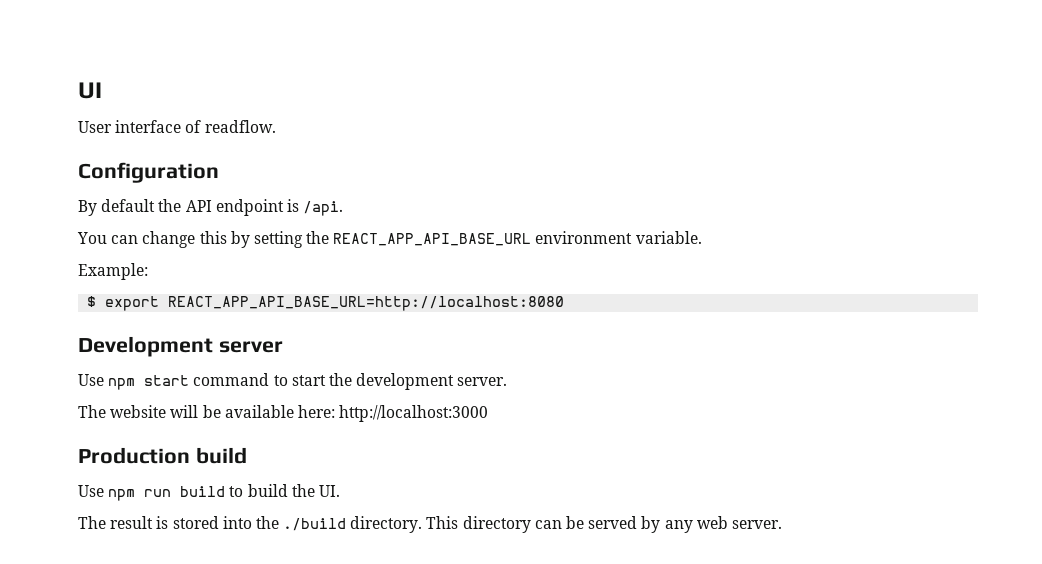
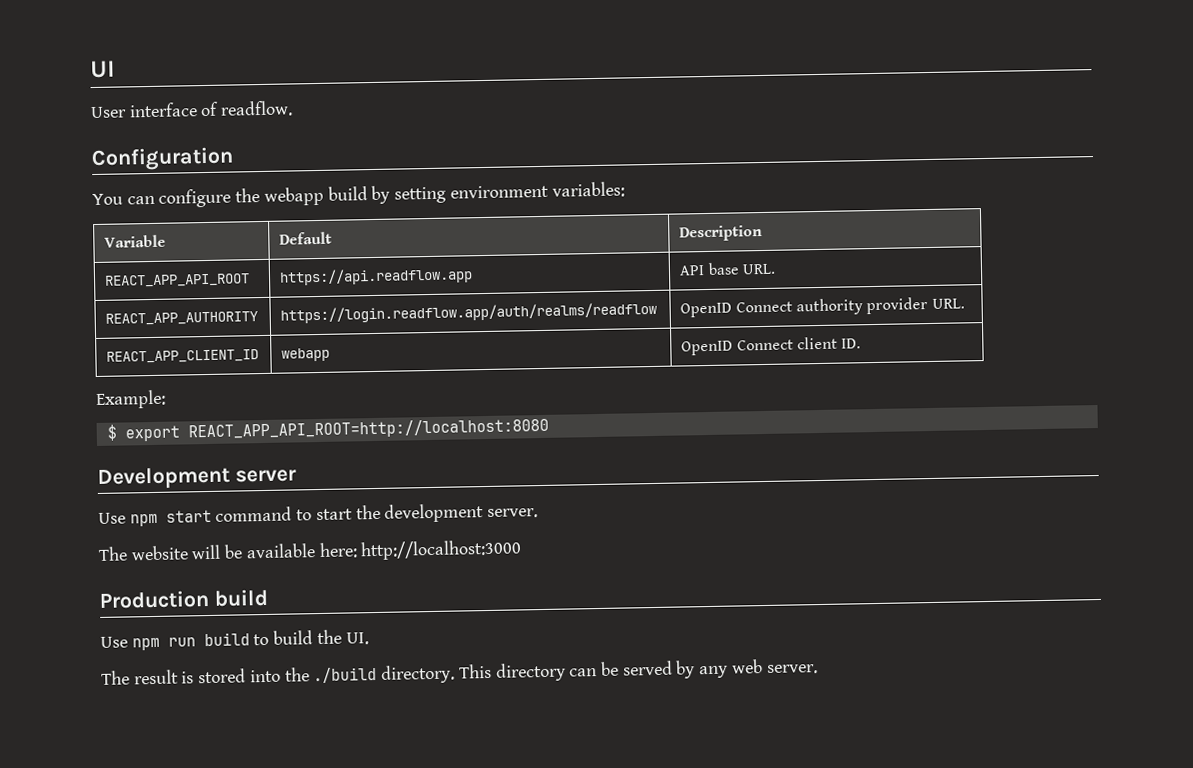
[78,199,344,216] [77,231,702,248] By default the API endpoint is /api. // You can change this by setting the REACT_APP_API_BASE_URL environment variable. -> [92,181,625,208] [104,234,167,248] [279,231,333,245] [679,224,764,242] [104,273,251,288] [279,267,474,286] [679,262,776,276] [105,311,259,326] [280,301,658,324] [680,297,965,318] [106,349,260,364] [281,347,331,362] [681,336,862,356] You can configure the webapp build by setting environment variables: // Variable | Default | Description // REACT_APP_API_ROOT | https://api.readflow.app | API base URL. // REACT_APP_AUTHORITY | https://login.readflow.app/auth/realms/readflow | OpenID Connect authority provider URL. // REACT_APP_CLIENT_ID | webapp | OpenID Connect client ID.
[168,296,565,311] REACT_APP_API_BASE_URL=http://localhost:8080 -> [187,417,549,441] REACT_APP_API_ROOT=http://localhost:8080

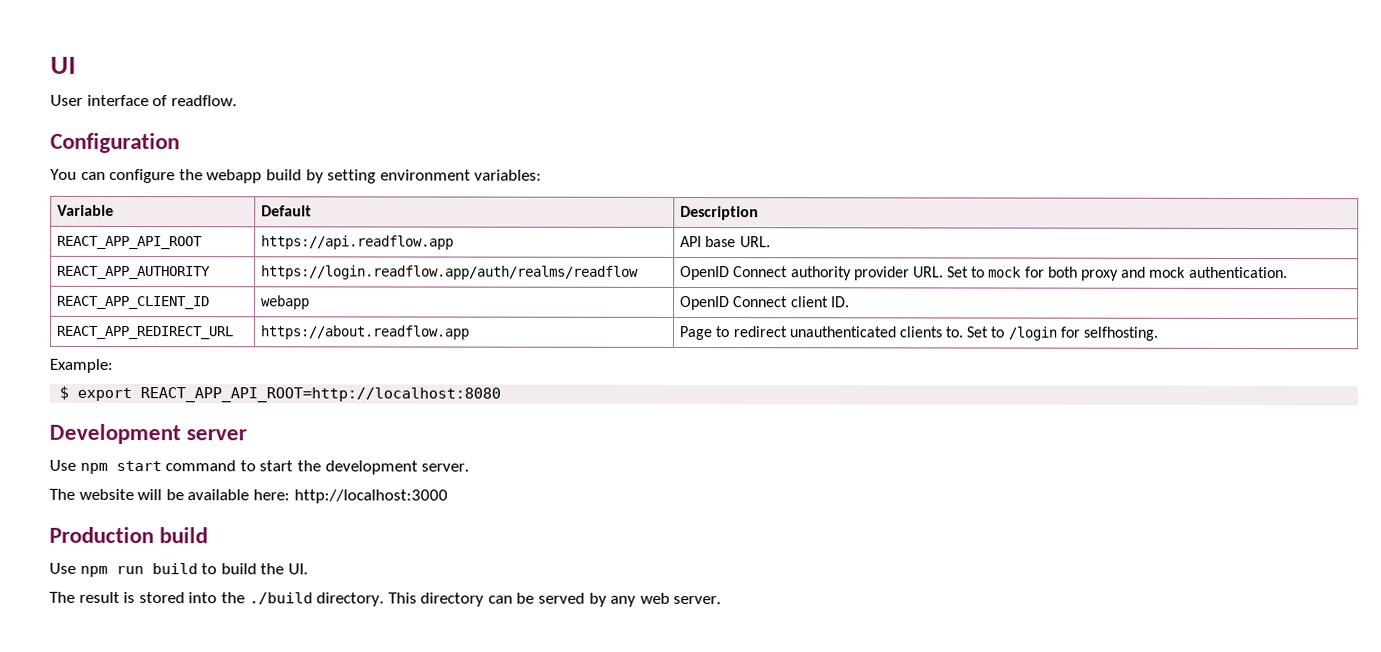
(965, 303) none -> [947,266,1288,281] Set to mock for both proxy and mock authentication.
(862, 343) none -> [56,325,234,340] [260,325,471,340] [679,325,1159,341] // REACT_APP_REDIRECT_URL | https://about.readflow.app | Page to redirect unauthenticated clients to. Set to /login for selfhosting.

